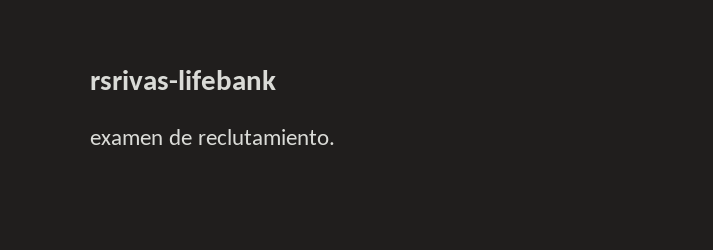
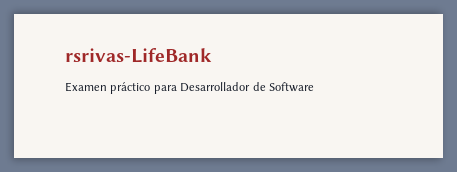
[90,70,276,90] [90,129,336,145] rsrivas-lifebank // examen de reclutamiento. -> [65,48,212,63] [65,82,314,94] rsrivas-LifeBank // Examen práctico para Desarrollador de Software

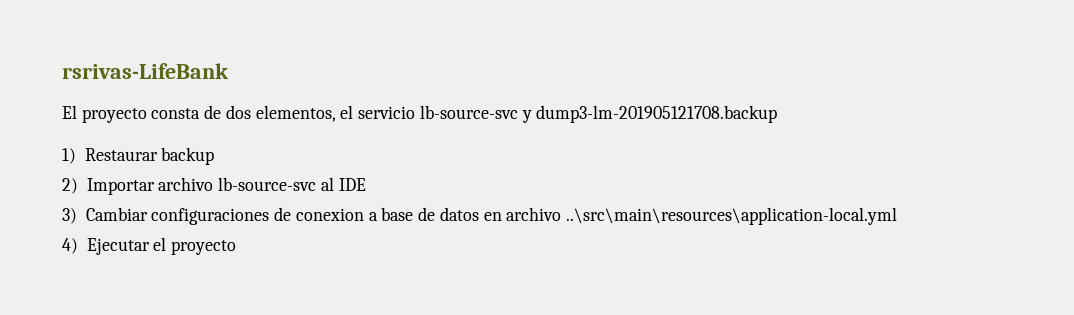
[65,82,314,94] Examen práctico para Desarrollador de Software -> [62,105,778,123] [62,147,215,165] [62,177,366,195] [62,207,898,225] [62,237,237,255] El proyecto consta de dos elementos, el servicio lb-source-svc y dump3-lm-201905121708.backup // 1) Restaurar backup // 2) Importar archivo lb-source-svc al IDE // 3) Cambiar configuraciones de conexion a base de datos en archivo ..\src\main\resources\application-local.yml // 4) Ejecutar el proyecto

